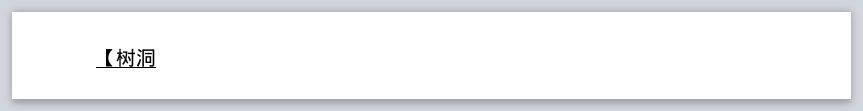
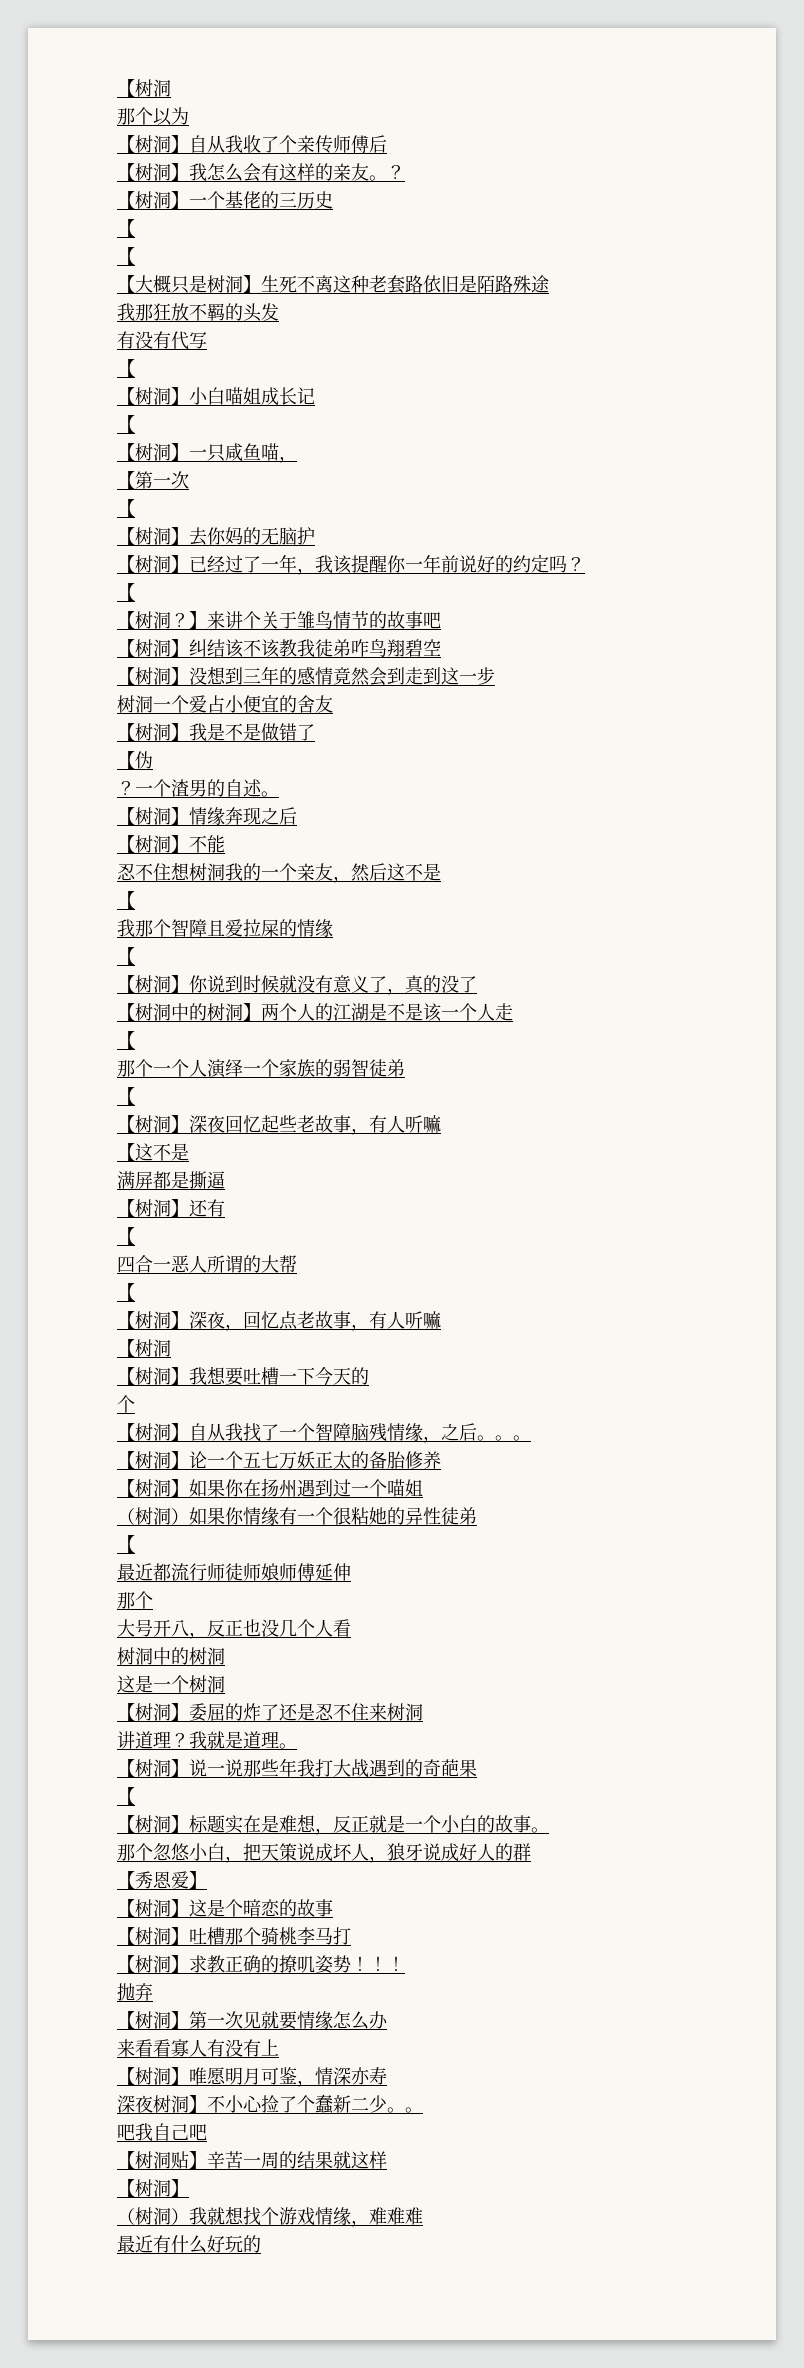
[96,48,156,67] 【树洞 -> [117,79,171,97] [117,107,189,126] [117,135,387,154] [117,163,405,182] [117,191,333,209] [117,219,135,237] [117,247,135,265] [117,275,549,294] [117,303,279,322] [117,331,207,350] [117,359,135,377] [117,387,315,405] [117,415,135,433] [117,443,297,463] [117,471,189,489] [117,499,135,517] [117,527,315,546] [117,554,585,575] [117,583,135,601] [117,611,441,629] [117,639,441,658] [117,666,495,686] [117,695,333,713] [117,723,315,741] [117,751,153,769] [117,779,279,797] [117,807,297,825] [117,835,225,853] [117,862,441,883] [117,891,135,909] [117,919,333,937] [117,947,135,965] [117,975,477,995] [117,1003,513,1022] [117,1031,135,1049] [117,1059,405,1078] [117,1087,135,1105] [117,1115,441,1135] [117,1143,189,1161] [117,1171,225,1189] [117,1199,225,1217] [117,1227,135,1245] [117,1255,297,1273] [117,1283,135,1301] [117,1311,441,1331] [117,1339,171,1357] [117,1366,369,1386] [117,1395,135,1413] [117,1423,531,1443] [117,1451,441,1469] [117,1478,423,1497] [117,1507,477,1525] [117,1535,135,1553] [117,1563,351,1581] [117,1591,153,1609] [117,1619,351,1639] [117,1647,225,1665] [117,1675,225,1693] [117,1703,423,1722] [117,1731,297,1749] [117,1758,477,1778] [117,1787,135,1805] [117,1814,549,1835] [117,1843,531,1863] [117,1871,207,1889] [117,1899,333,1917] [117,1927,351,1945] [117,1955,405,1974] [117,1983,153,2001] [117,2011,388,2030] [117,2039,279,2057] [117,2067,387,2087] [117,2094,423,2114] [117,2123,207,2141] [117,2151,387,2169] [117,2179,189,2197] [117,2206,423,2227] [117,2235,261,2254] 【树洞 // 那个以为 // 【树洞】自从我收了个亲传师傅后 // 【树洞】我怎么会有这样的亲友。？ // 【树洞】一个基佬的三历史 // 【 // 【 // 【大概只是树洞】生死不离这种老套路依旧是陌路殊途 // 我那狂放不羁的头发 // 有没有代写 // 【 // 【树洞】小白喵姐成长记 // 【 // 【树洞】一只咸鱼喵， // 【第一次 // 【 // 【树洞】去你妈的无脑护 // 【树洞】已经过了一年，我该提醒你一年前说好的约定吗？ // 【 // 【树洞？】来讲个关于雏鸟情节的故事吧 // 【树洞】纠结该不该教我徒弟咋鸟翔碧空 // 【树洞】没想到三年的感情竟然会到走到这一步 // 树洞一个爱占小便宜的舍友 // 【树洞】我是不是做错了 // 【伪 // ？一个渣男的自述。 // 【树洞】情缘奔现之后 // 【树洞】不能 // 忍不住想树洞我的一个亲友，然后这不是 // 【 // 我那个智障且爱拉屎的情缘 // 【 // 【树洞】你说到时候就没有意义了，真的没了 // 【树洞中的树洞】两个人的江湖是不是该一个人走 // 【 // 那个一个人演绎一个家族的弱智徒弟 // 【 // 【树洞】深夜回忆起些老故事，有人听嘛 // 【这不是 // 满屏都是撕逼 // 【树洞】还有 // 【 // 四合一恶人所谓的大帮 // 【 // 【树洞】深夜，回忆点老故事，有人听嘛 // 【树洞 // 【树洞】我想要吐槽一下今天的 // 个 // 【树洞】自从我找了一个智障脑残情缘，之后。。。 // 【树洞】论一个五七万妖正太的备胎修养 // 【树洞】如果你在扬州遇到过一个喵姐 // （树洞）如果你情缘有一个很粘她的异性徒弟 // 【 // 最近都流行师徒师娘师傅延伸 // 那个 // 大号开八，反正也没几个人看 // 树洞中的树洞 // 这是一个树洞 // 【树洞】委屈的炸了还是忍不住来树洞 // 讲道理？我就是道理。 // 【树洞】说一说那些年我打大战遇到的奇葩果 // 【 // 【树洞】标题实在是难想，反正就是一个小白的故事。 // 那个忽悠小白，把天策说成坏人，狼牙说成好人的群 // 【秀恩爱】 // 【树洞】这是个暗恋的故事 // 【树洞】吐槽那个骑桃李马打 // 【树洞】求教正确的撩叽姿势！！！ // 抛弃 // 【树洞】第一次见就要情缘怎么办 // 来看看寡人有没有上 // 【树洞】唯愿明月可鉴，情深亦寿 // 深夜树洞】不小心捡了个蠢新二少。。 // 吧我自己吧 // 【树洞贴】辛苦一周的结果就这样 // 【树洞】 // （树洞）我就想找个游戏情缘，难难难 // 最近有什么好玩的

